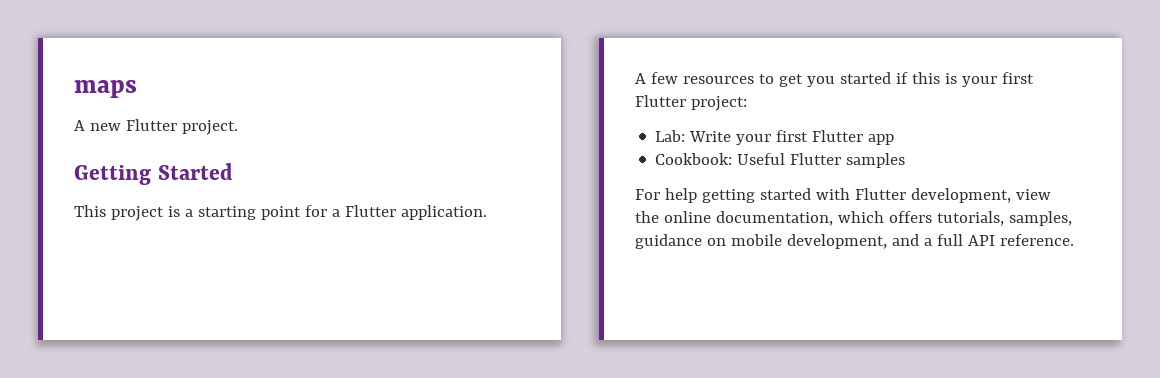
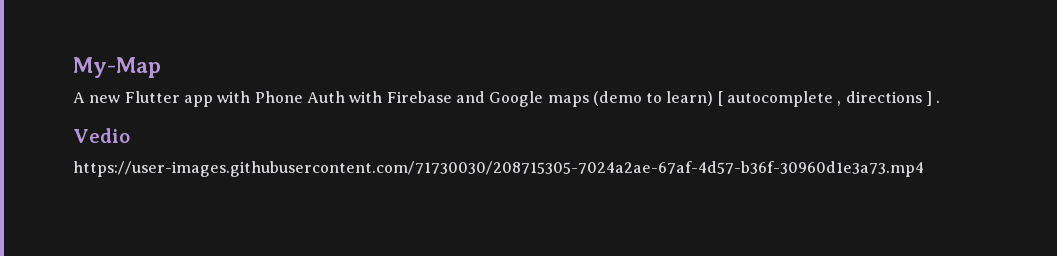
[74,80,137,98] maps -> [73,57,161,78] My-Map
[181,120,238,135] [74,163,233,185] [74,205,487,221] [635,72,1034,87] [635,95,747,111] [655,130,895,145] [655,153,906,168] [635,188,1051,203] [635,211,1072,226] [635,234,1074,249] project. // Getting Started // This project is a starting point for a Flutter application. // A few resources to get you started if this is your first Flutter project: // Lab: Write your first Flutter app // Cookbook: Useful Flutter samples // For help getting started with Flutter development, view the online documentation, which offers tutorials, samples, guidance on mobile development, and a full API reference. -> [183,91,941,107] [73,128,130,143] [73,161,924,177] app with Phone Auth with Firebase and Google maps (demo to learn) [ autocomplete , directions ] . // Vedio // https://user-images.githubusercontent.com/71730030/208715305-7024a2ae-67af-4d57-b36f-30960d1e3a73.mp4

